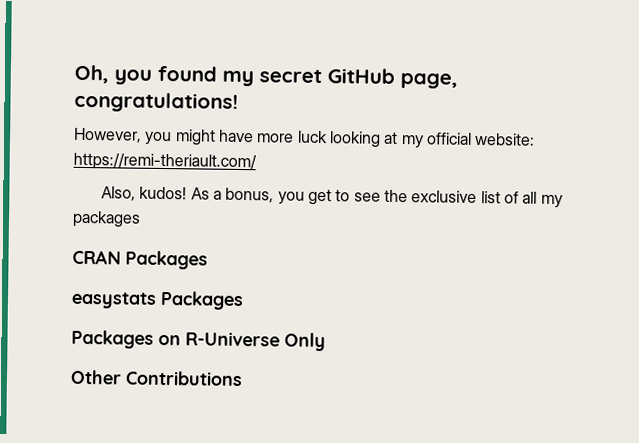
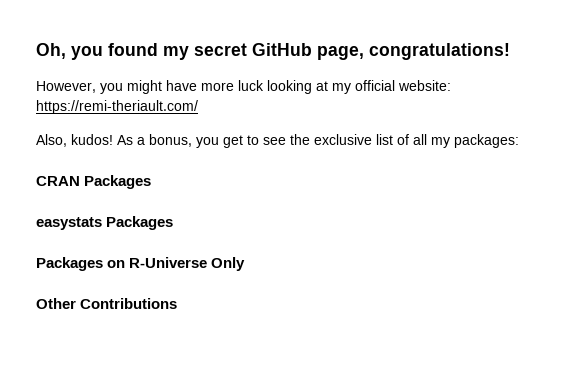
[72,210,141,228] packages -> [454,134,519,148] packages:

